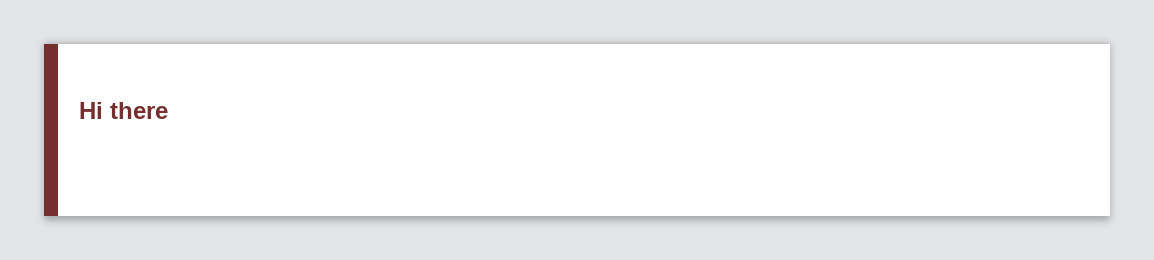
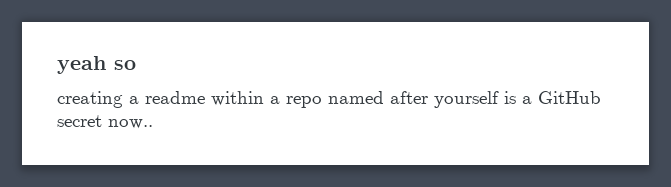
[79,102,168,119] Hi there -> [57,56,136,74] [57,91,601,108] [57,115,153,129] yeah so // creating a readme within a repo named after yourself is a GitHub secret now..

